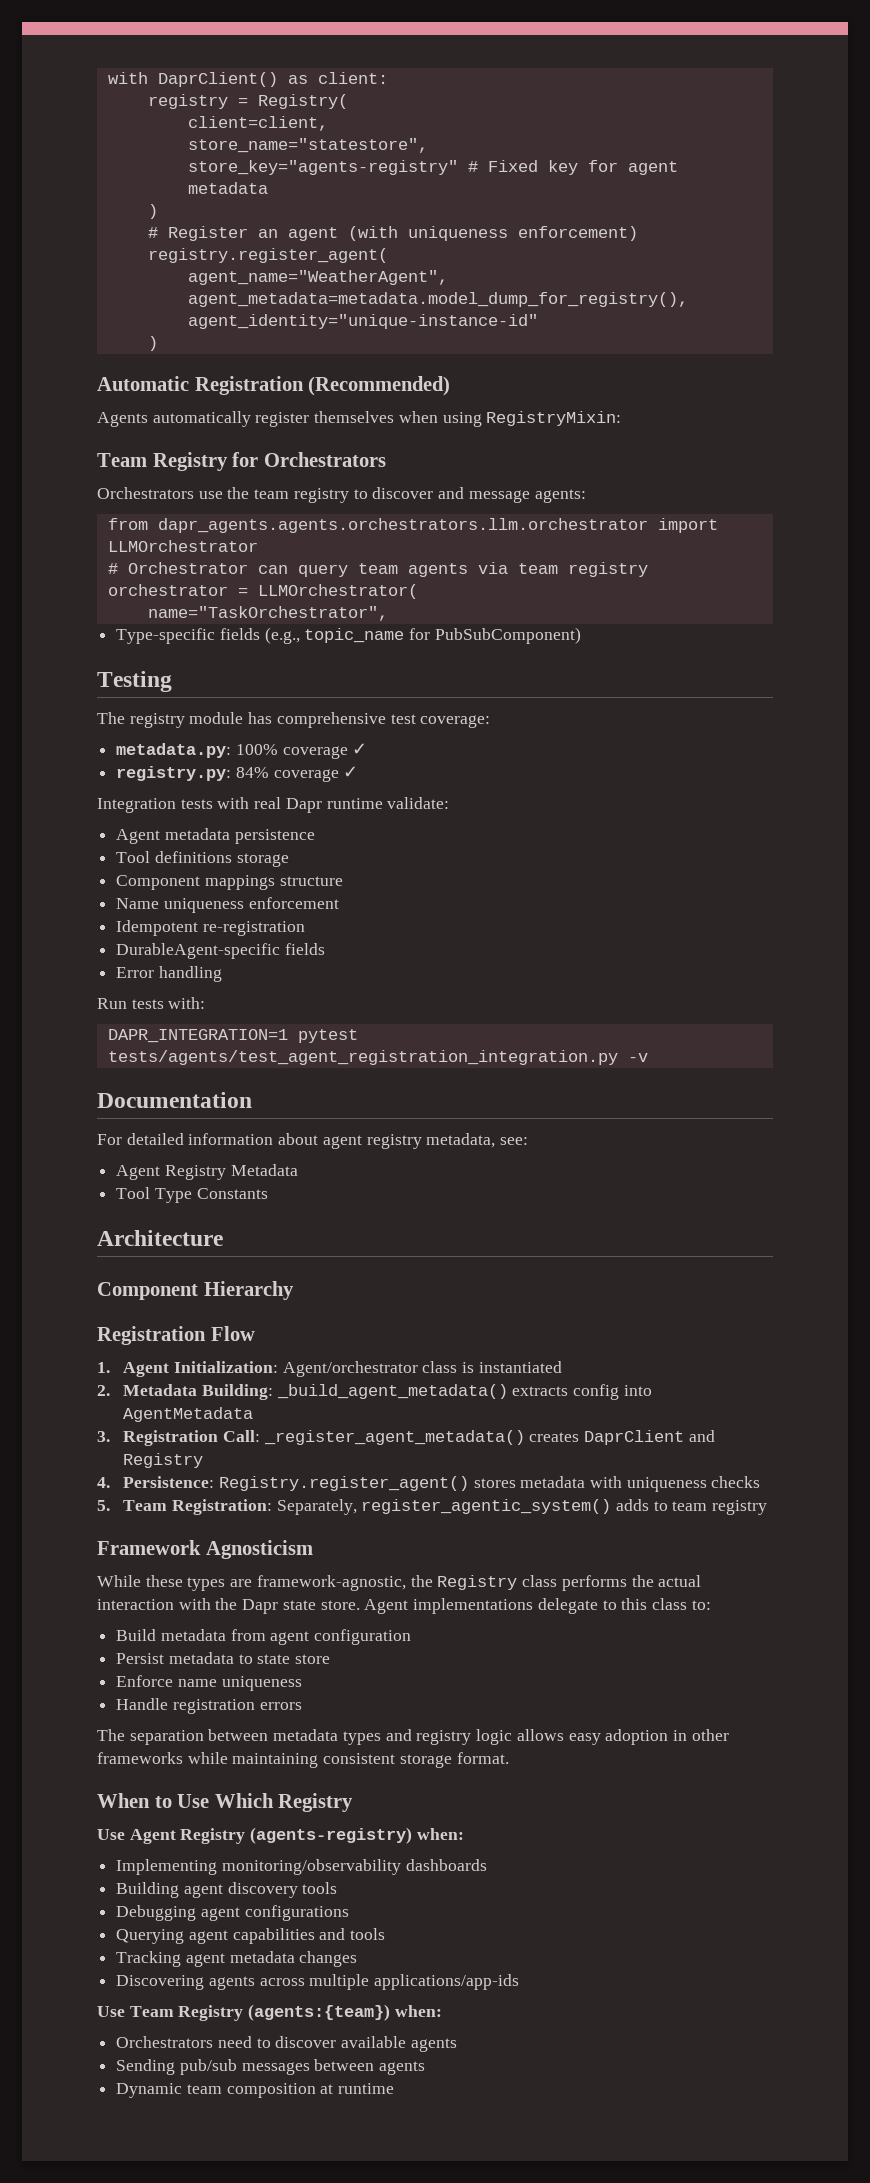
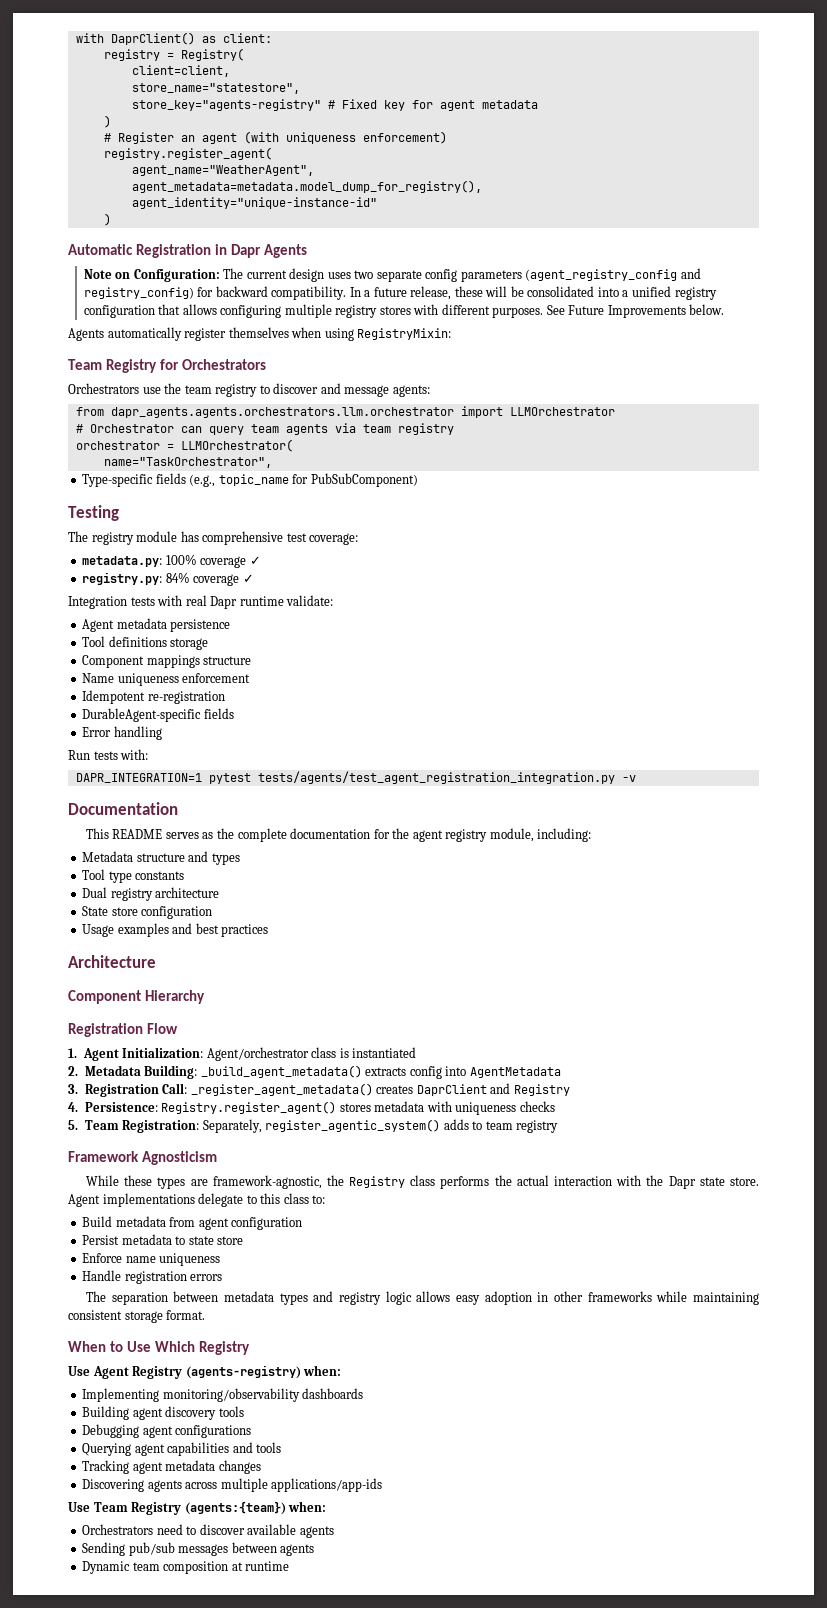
[308,376,451,396] (Recommended) -> [215,244,308,258] [83,268,701,282] [83,286,717,300] [83,304,725,318] in Dapr Agents // Note on Configuration: The current design uses two separate config parameters (agent_registry_config and registry_config) for backward compatibility. In a future release, these will be consolidated into a unified registry configuration that allows configuring multiple registry stores with different purposes. See Future Improvements below.
[97,1133,529,1149] [116,1164,298,1180] [116,1187,268,1203] For detailed information about agent registry metadata, see: // Agent Registry Metadata // Tool Type Constants -> [85,828,592,842] [82,851,240,865] [82,869,185,883] [82,887,220,901] [82,906,213,919] [82,923,269,937] This README serves as the complete documentation for the agent registry module, including: // Metadata structure and types // Tool type constants // Dual registry architecture // State store configuration // Usage examples and best practices

